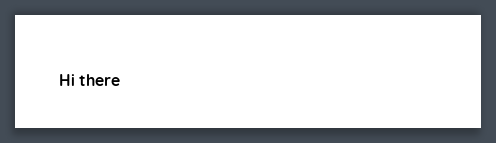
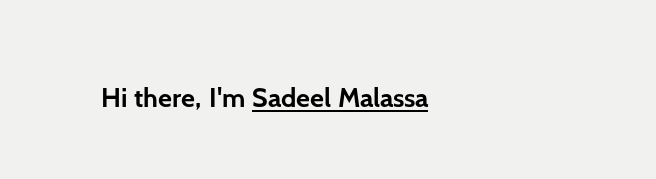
[79,74,121,86] there -> [134,87,430,110] there, I'm Sadeel Malassa

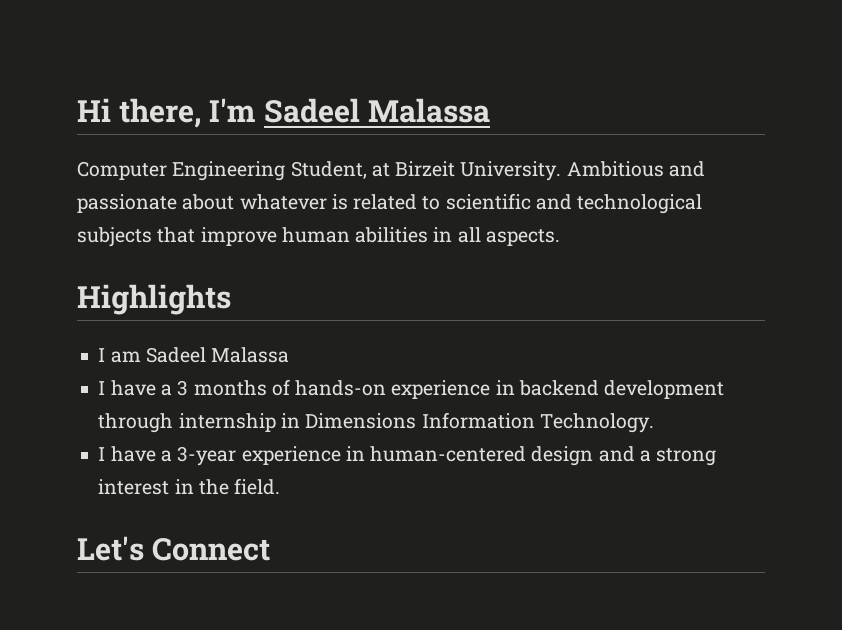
(430, 97) none -> [77,161,705,181] [77,193,703,214] [77,227,560,247] [77,284,231,315] [98,347,290,363] [98,379,725,399] [98,412,654,433] [98,446,717,466] [98,478,281,495] [77,536,271,561] // Computer Engineering Student, at Birzeit University. Ambitious and passionate about whatever is related to scientific and technological subjects that improve human abilities in all aspects. // Highlights // I am Sadeel Malassa // I have a 3 months of hands-on experience in backend development through internship in Dimensions Information Technology. // I have a 3-year experience in human-centered design and a strong interest in the field. // Let's Connect

